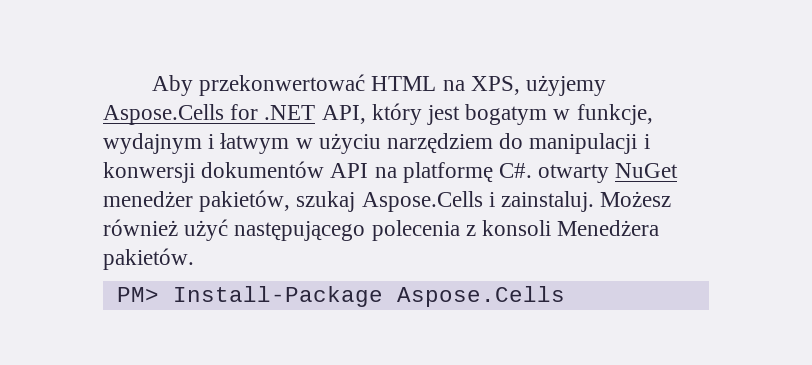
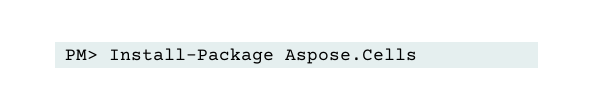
[152,74,607,96] [103,103,653,125] [103,133,650,154] [103,161,679,183] [103,190,672,212] [103,219,660,241] [103,248,194,270] Aby przekonwertować HTML na XPS, użyjemy Aspose.Cells for .NET API, który jest bogatym w funkcje, wydajnym i łatwym w użyciu narzędziem do manipulacji i konwersji dokumentów API na platformę C#. otwarty NuGet menedżer pakietów, szukaj Aspose.Cells i zainstaluj. Możesz również użyć następującego polecenia z konsoli Menedżera pakietów. // -> (64, 54) none

